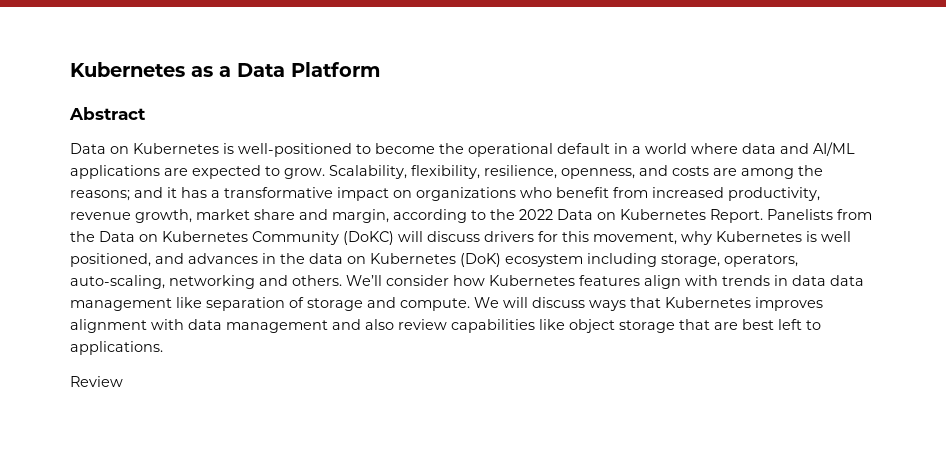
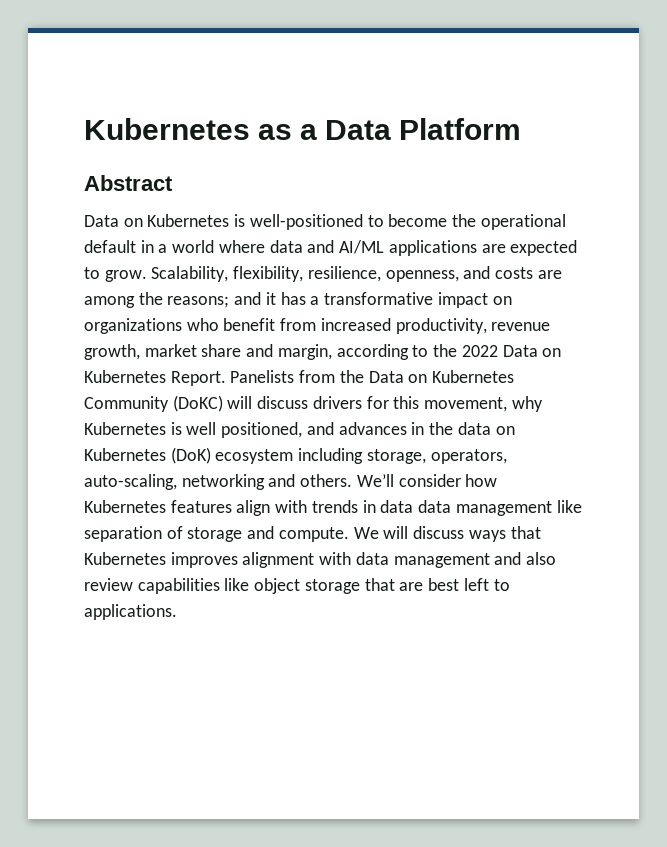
[70,376,123,387] // Review -> (177, 612) none

